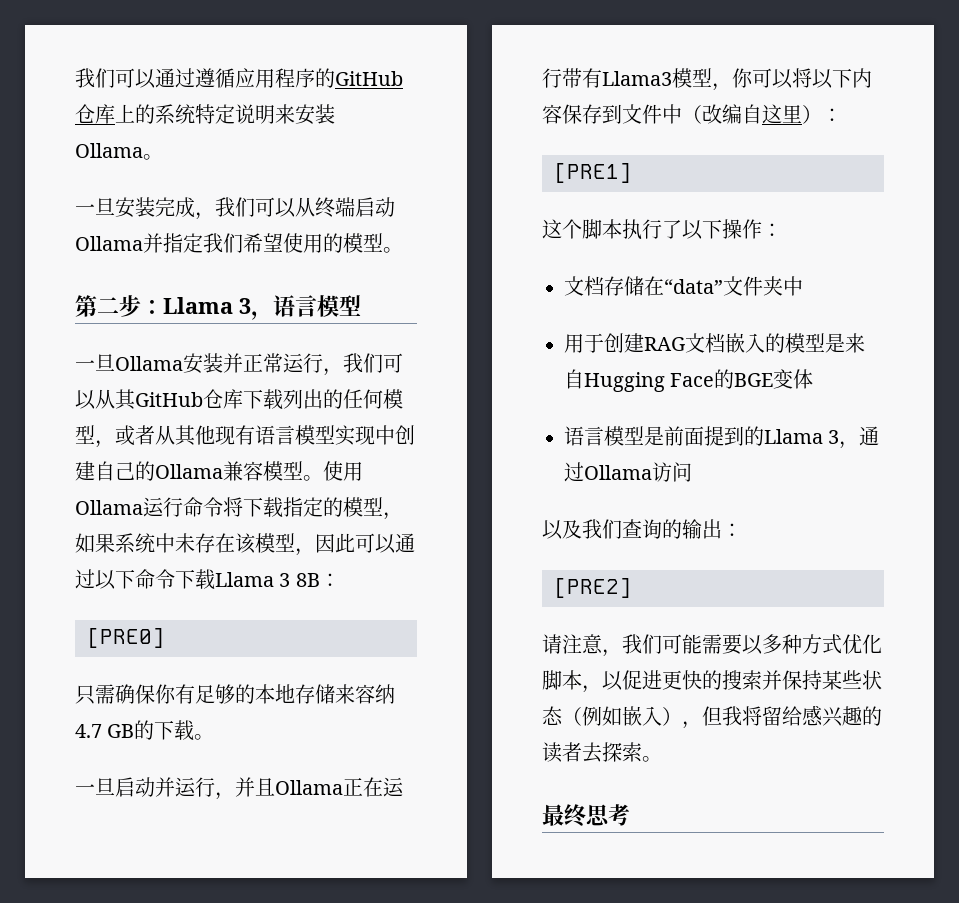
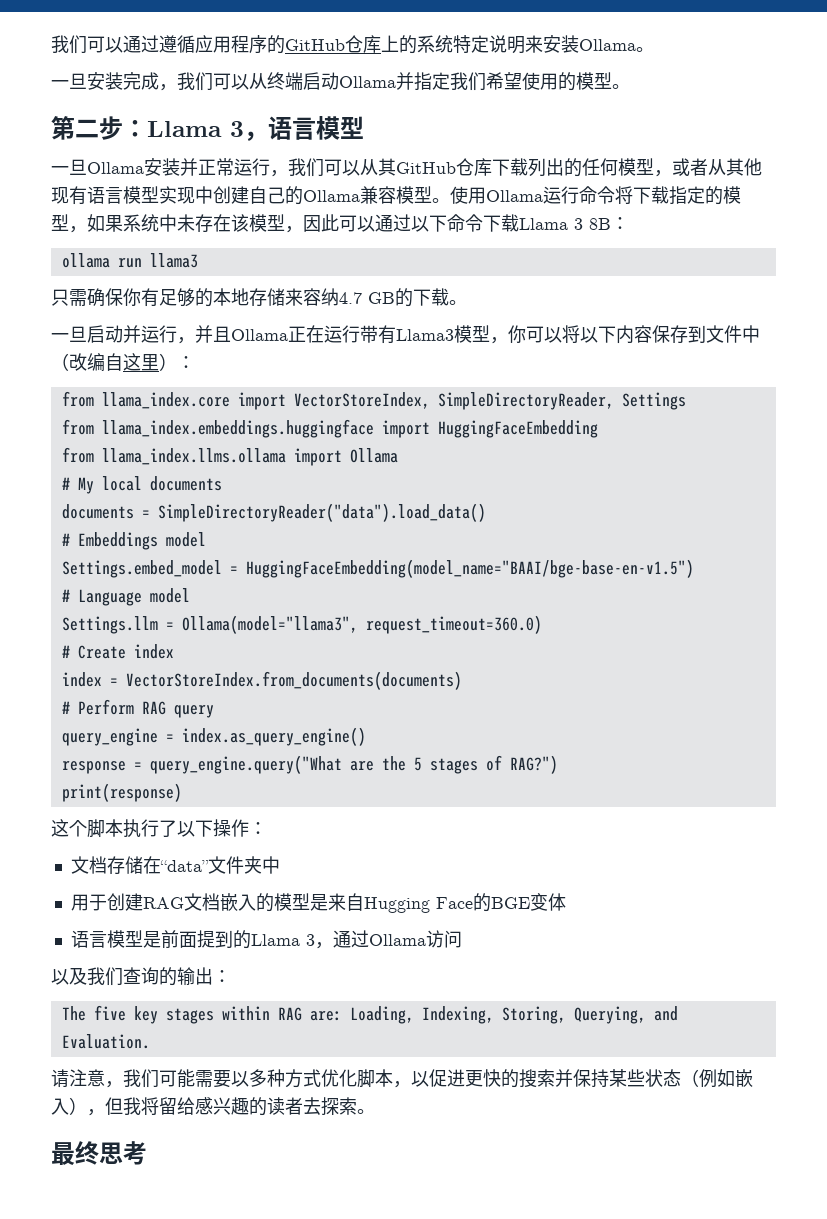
[87,628,165,648] [PRE0] -> [61,253,198,268] ollama run llama3
[554,163,632,183] [PRE1] -> [61,391,686,410] [61,419,598,438] [61,447,398,466] [61,476,222,494] [61,503,486,522] [61,532,206,550] [61,559,694,578] [61,588,190,606] [61,615,542,634] [61,644,174,659] [61,671,462,690] [61,699,214,718] [61,727,366,746] [61,755,558,774] [61,783,182,802] from llama_index.core import VectorStoreIndex, SimpleDirectoryReader, Settings // from llama_index.embeddings.huggingface import HuggingFaceEmbedding // from llama_index.llms.ollama import Ollama // # My local documents // documents = SimpleDirectoryReader("data").load_data() // # Embeddings model // Settings.embed_model = HuggingFaceEmbedding(model_name="BAAI/bge-base-en-v1.5") // # Language model // Settings.llm = Ollama(model="llama3", request_timeout=360.0) // # Create index // index = VectorStoreIndex.from_documents(documents) // # Perform RAG query // query_engine = index.as_query_engine() // response = query_engine.query("What are the 5 stages of RAG?") // print(response)
[554,578,632,598] [PRE2] -> [61,1005,678,1024] [61,1034,150,1049] The five key stages within RAG are: Loading, Indexing, Storing, Querying, and Evaluation.

